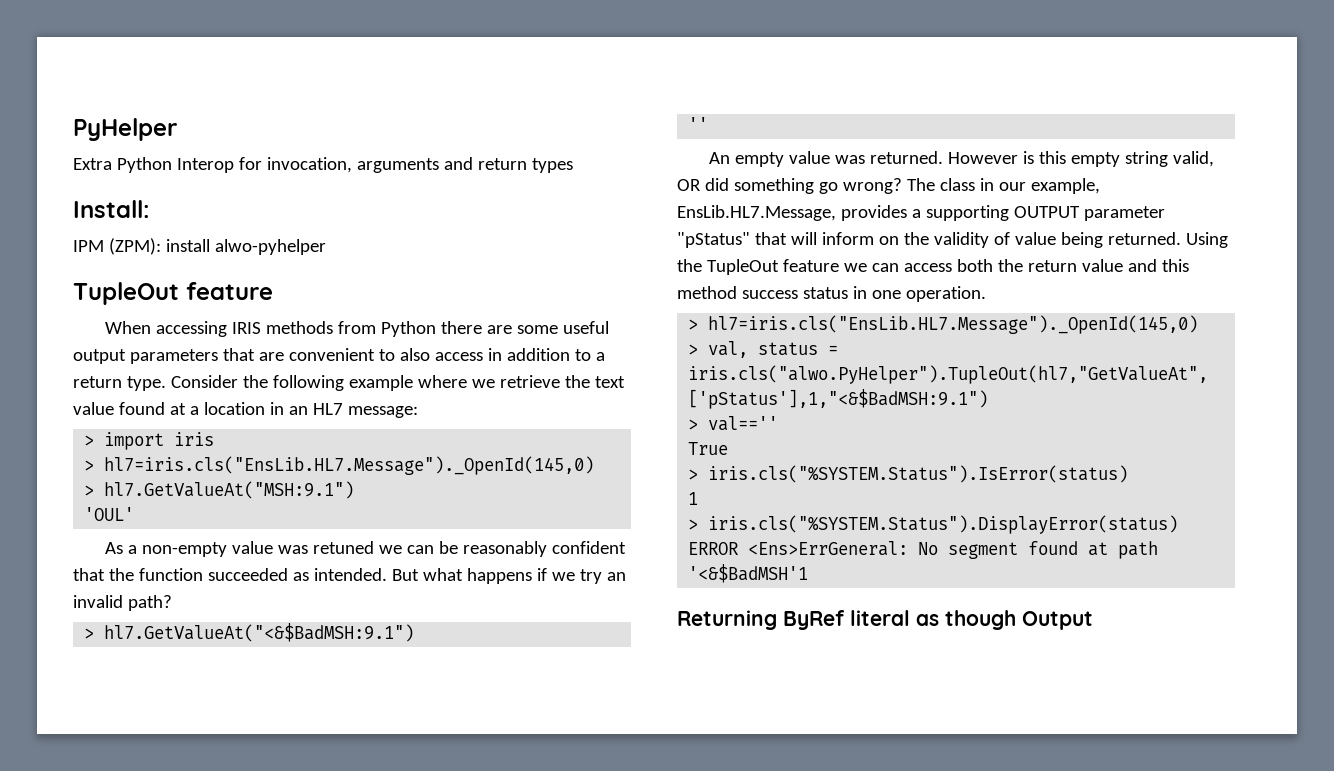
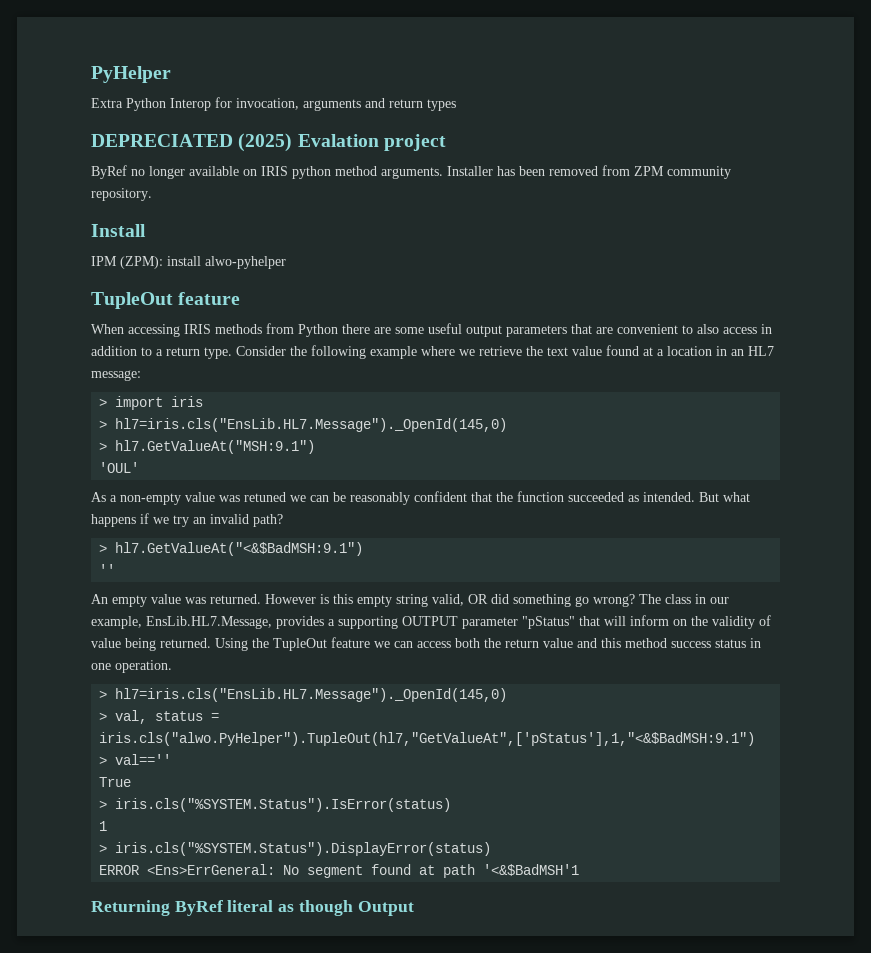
[73,200,150,218] Install: -> [91,133,446,152] [91,165,731,179] [91,188,152,201] [91,224,146,237] DEPRECIATED (2025) Evalation project // ByRef no longer available on IRIS python method arguments. Installer has been removed from ZPM community repository. // Install

